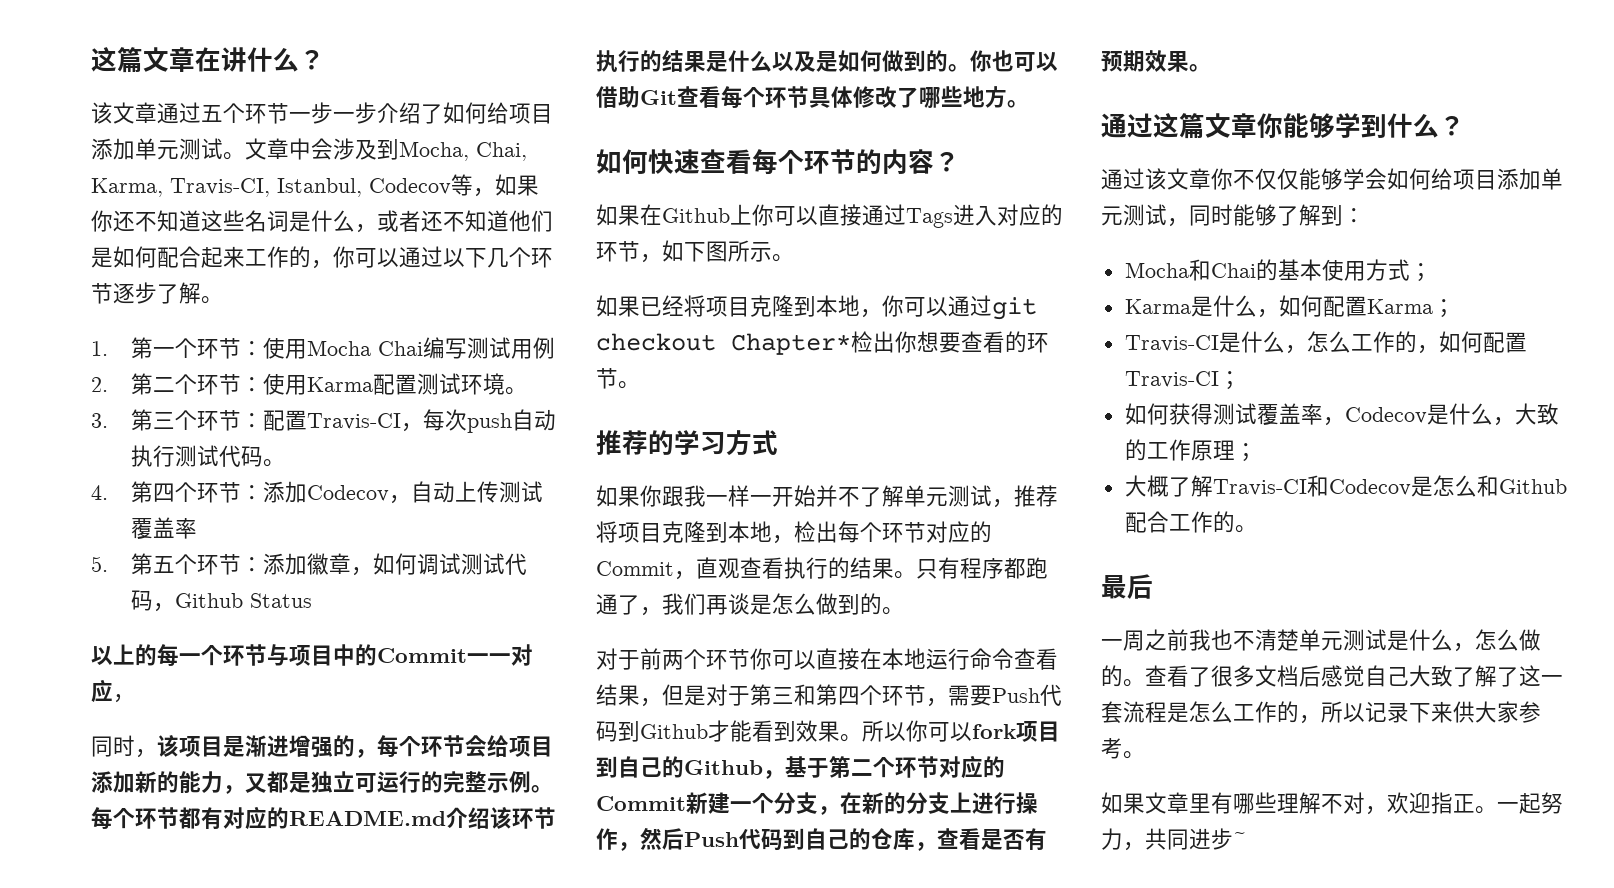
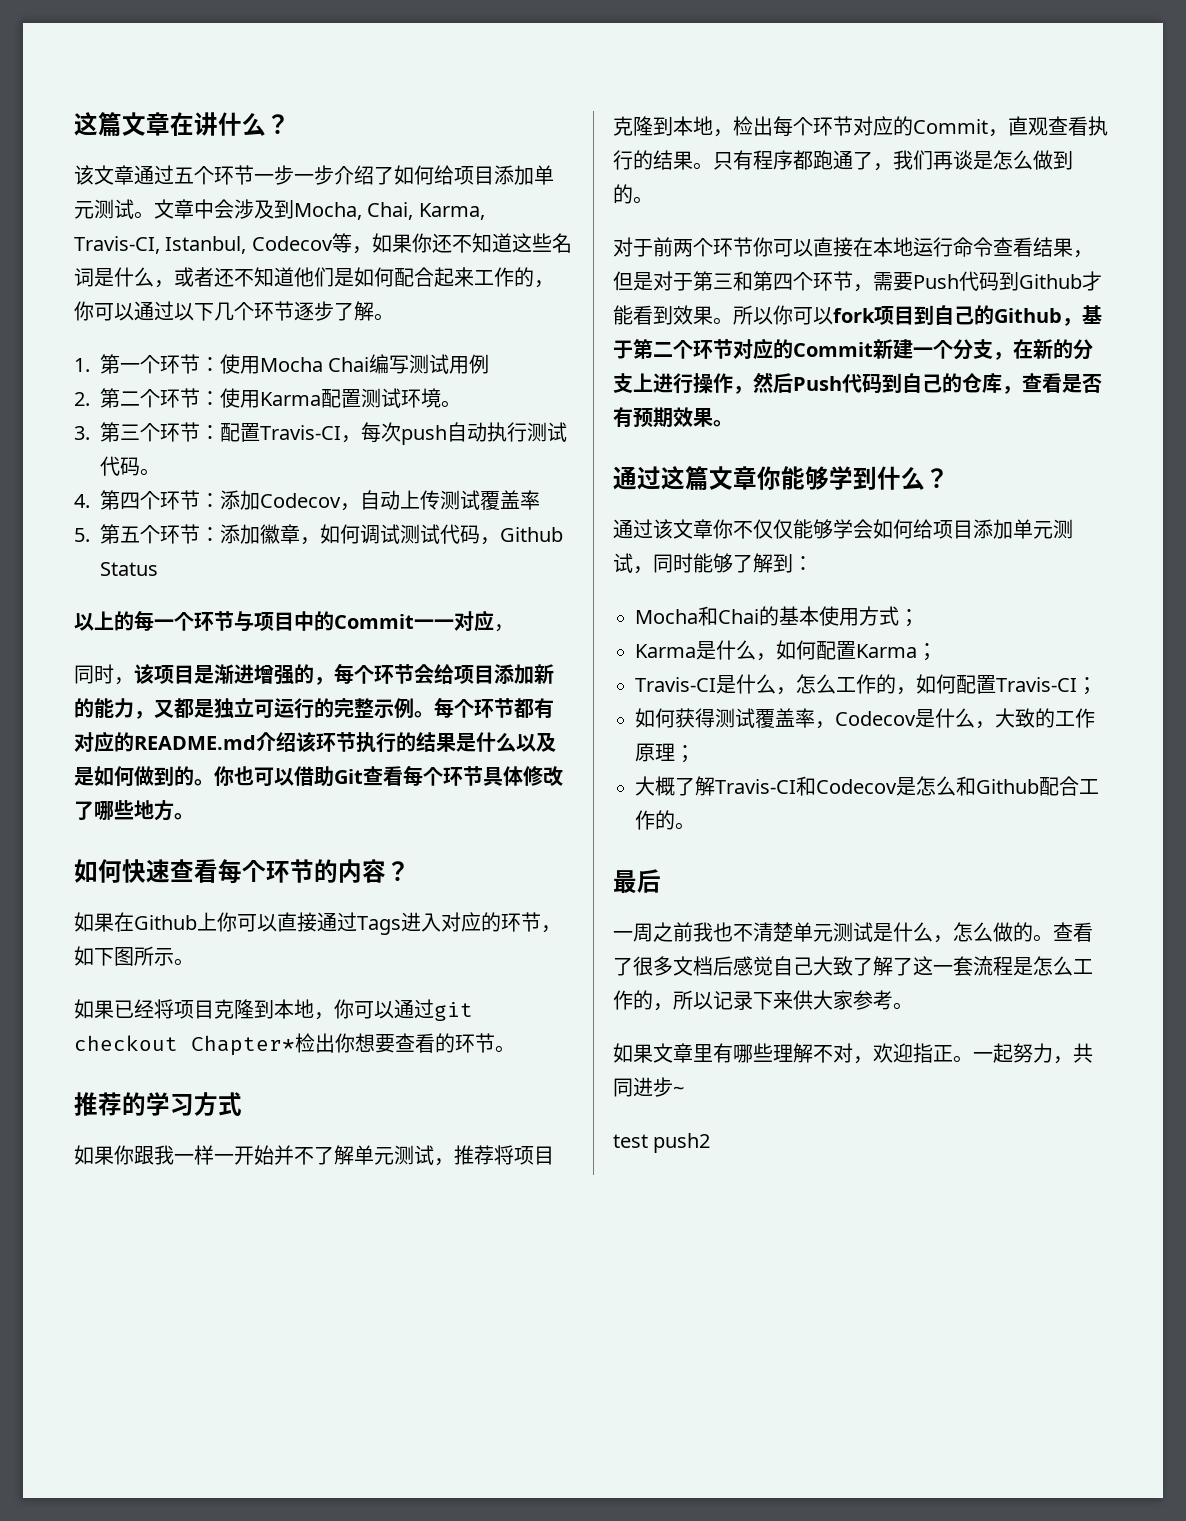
(1246, 839) none -> [613,1133,711,1153] // test push2

